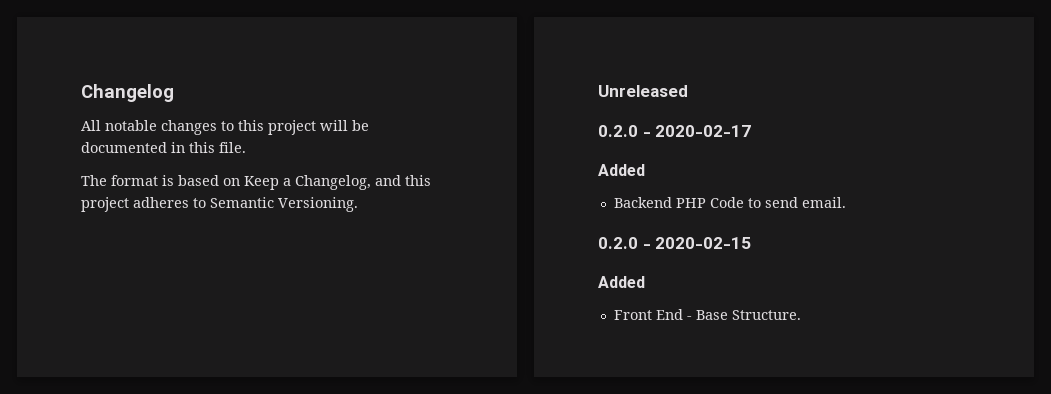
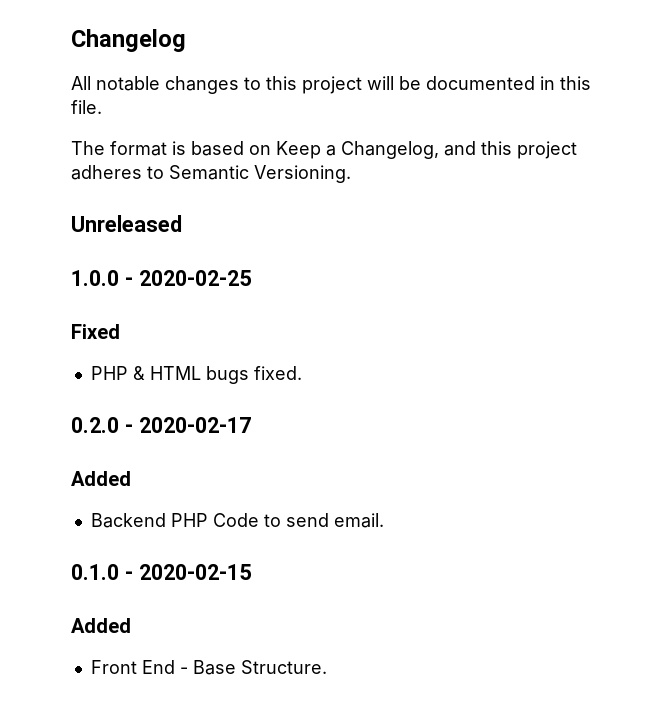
(688, 91) none -> [71,270,252,286] [71,324,120,339] [90,366,302,384] // 1.0.0 - 2020-02-25 // Fixed // PHP & HTML bugs fixed.
[598,237,638,249] 0.2.0 -> [71,564,119,580] 0.1.0

